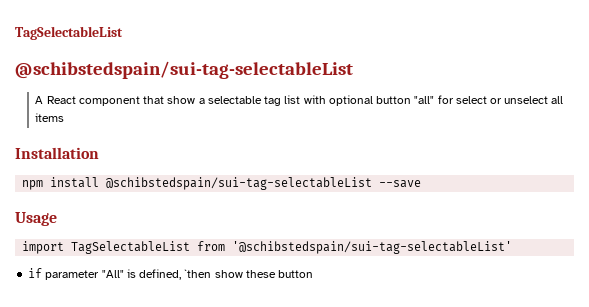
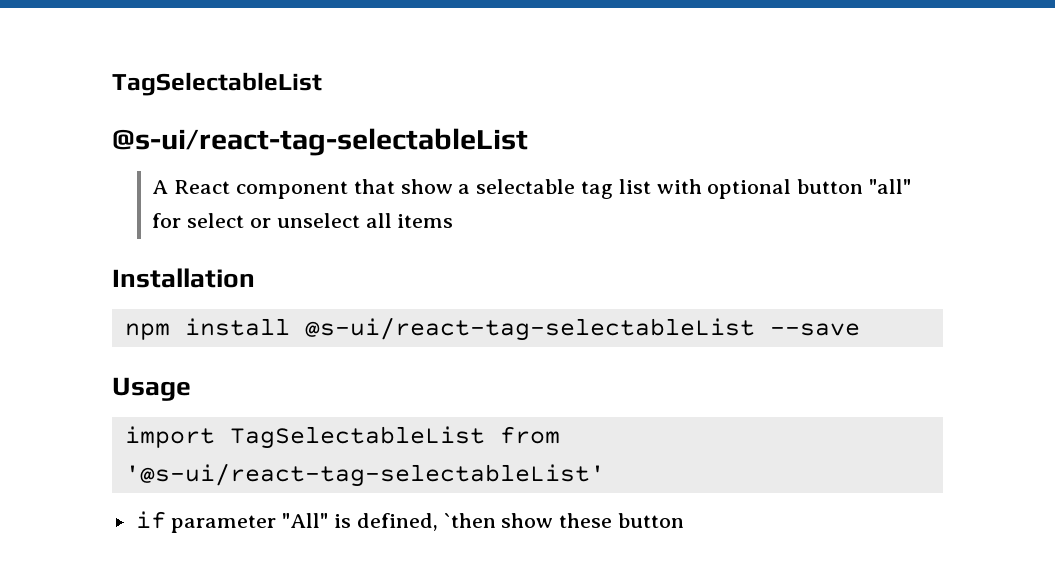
[15,61,353,79] @schibstedspain/sui-tag-selectableList -> [112,128,528,156] @s-ui/react-tag-selectableList
[106,177,373,190] @schibstedspain/sui-tag-selectableList -> [304,317,755,341] @s-ui/react-tag-selectableList
[232,241,513,254] '@schibstedspain/sui-tag-selectableList' -> [124,463,605,487] '@s-ui/react-tag-selectableList'

